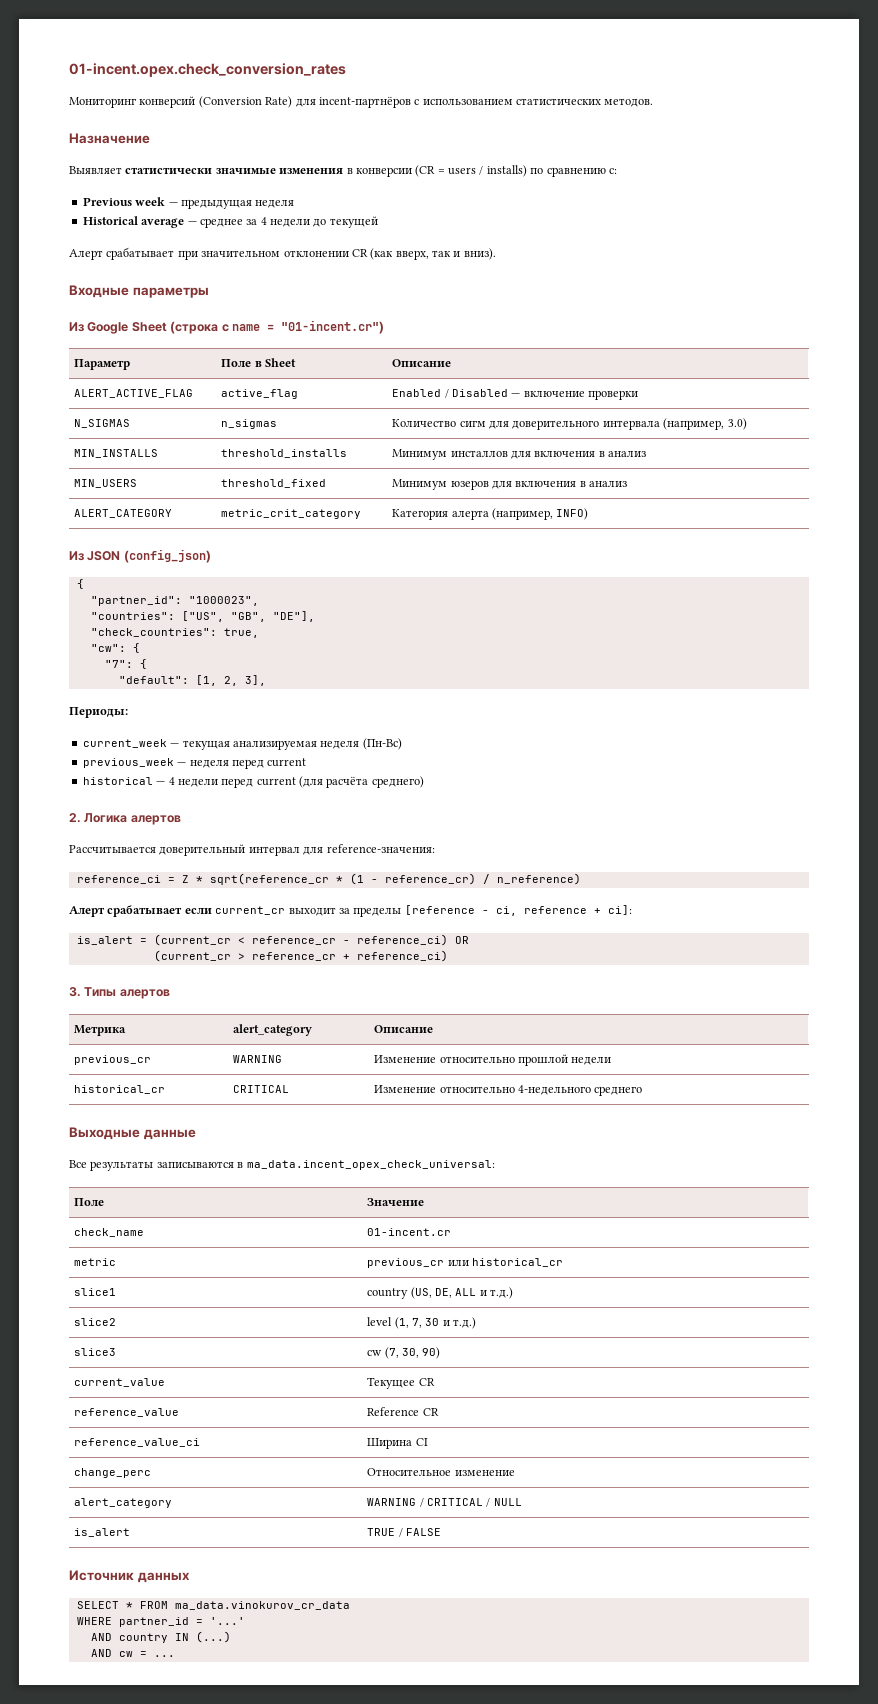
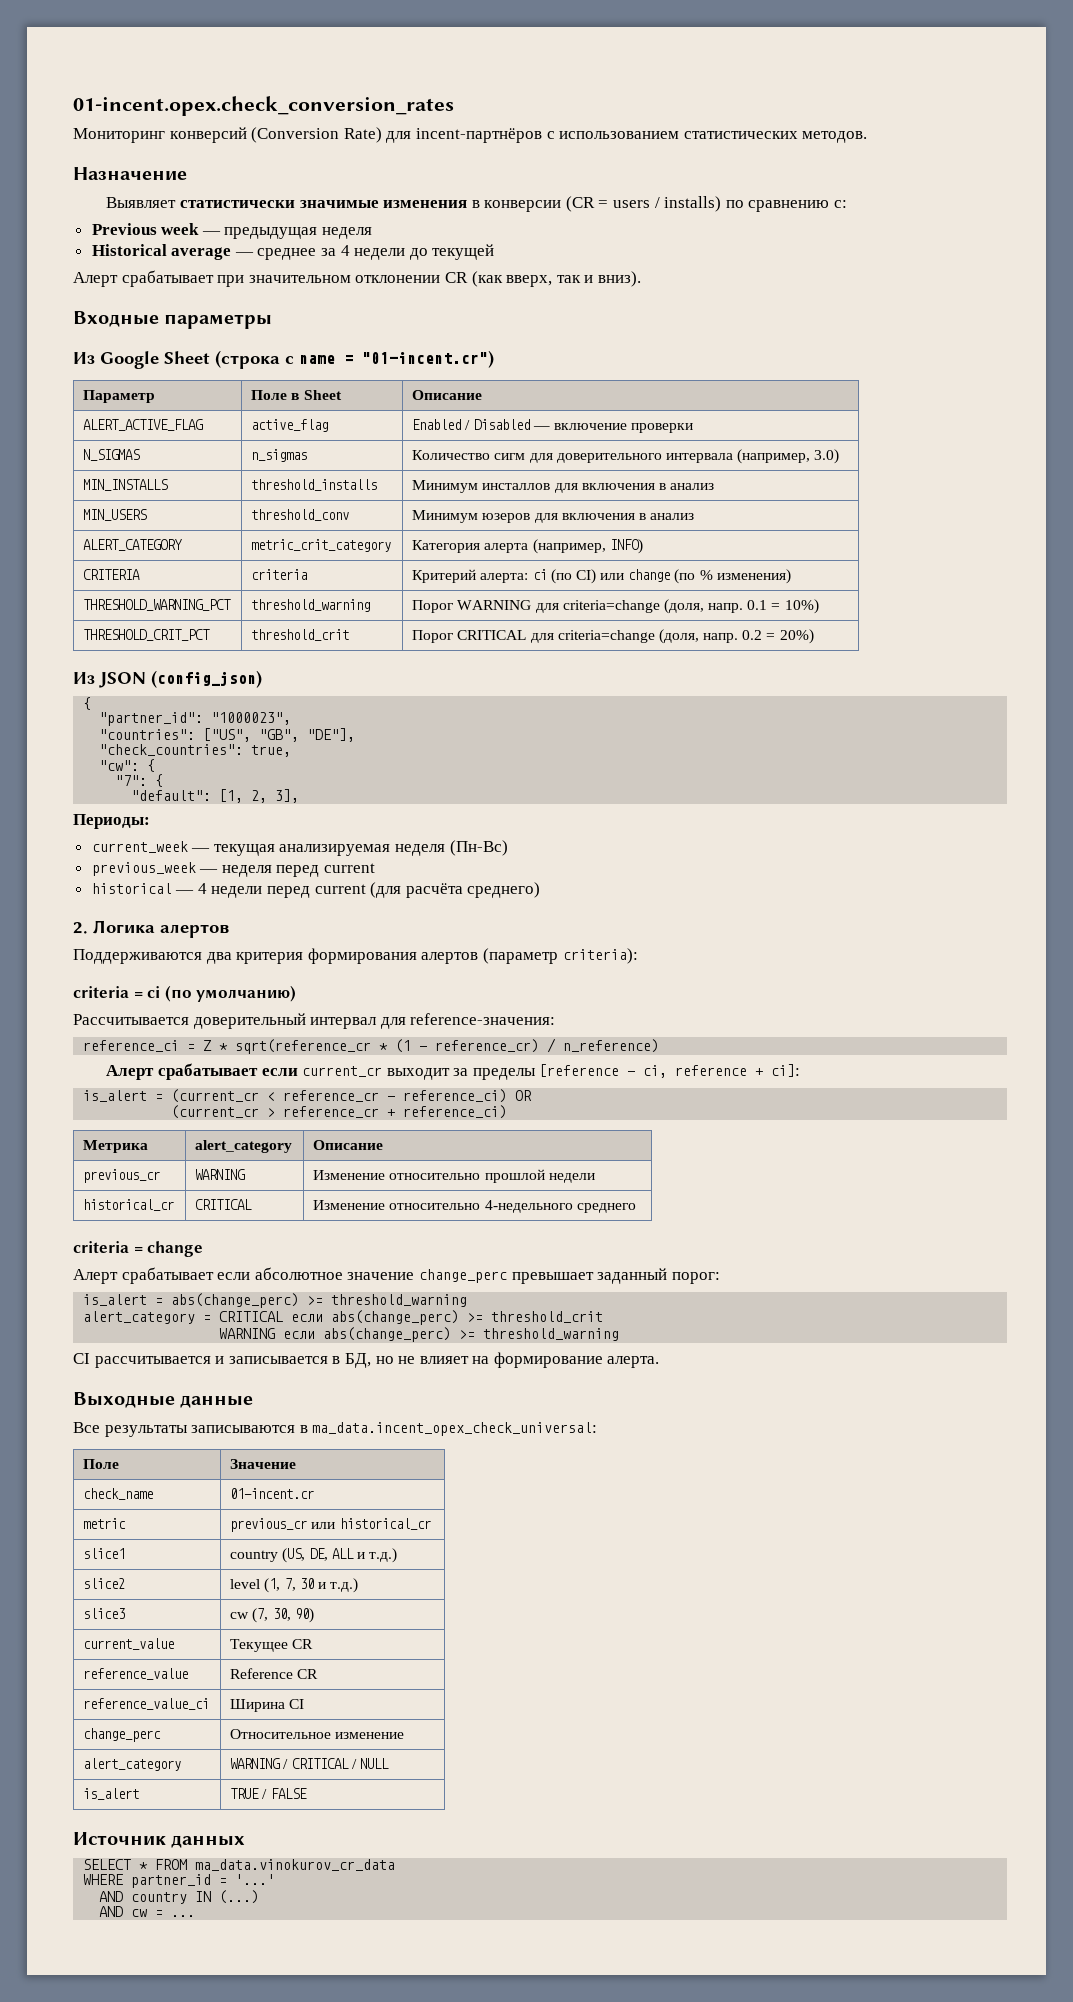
[221,479,327,488] threshold_fixed -> [251,509,350,521] threshold_conv
(589, 514) none -> [83,569,141,580] [251,569,308,580] [412,569,791,584] [83,599,232,611] [251,599,371,612] [412,599,819,614] [83,629,211,641] [251,629,350,641] [412,629,814,644] // CRITERIA | criteria | Критерий алерта: ci (по CI) или change (по % изменения) // THRESHOLD_WARNING_PCT | threshold_warning | Порог WARNING для criteria=change (доля, напр. 0.1 = 10%) // THRESHOLD_CRIT_PCT | threshold_crit | Порог CRITICAL для criteria=change (доля, напр. 0.2 = 20%)
(181, 820) none -> [73,948,638,964] [73,985,297,1002] // Поддерживаются два критерия формирования алертов (параметр criteria): // criteria = ci (по умолчанию)
[69,987,170,999] // 3. Типы алертов -> (508, 1112) none
(643, 1091) none -> [73,1241,204,1257] [73,1267,720,1284] [83,1293,468,1308] [83,1310,604,1325] [219,1327,620,1342] [73,1352,660,1368] // criteria = change // Алерт срабатывает если абсолютное значение change_perc превышает заданный порог: // is_alert = abs(change_perc) >= threshold_warning // alert_category = CRITICAL если abs(change_perc) >= threshold_crit // WARNING если abs(change_perc) >= threshold_warning // CI рассчитывается и записывается в БД, но не влияет на формирование алерта.

